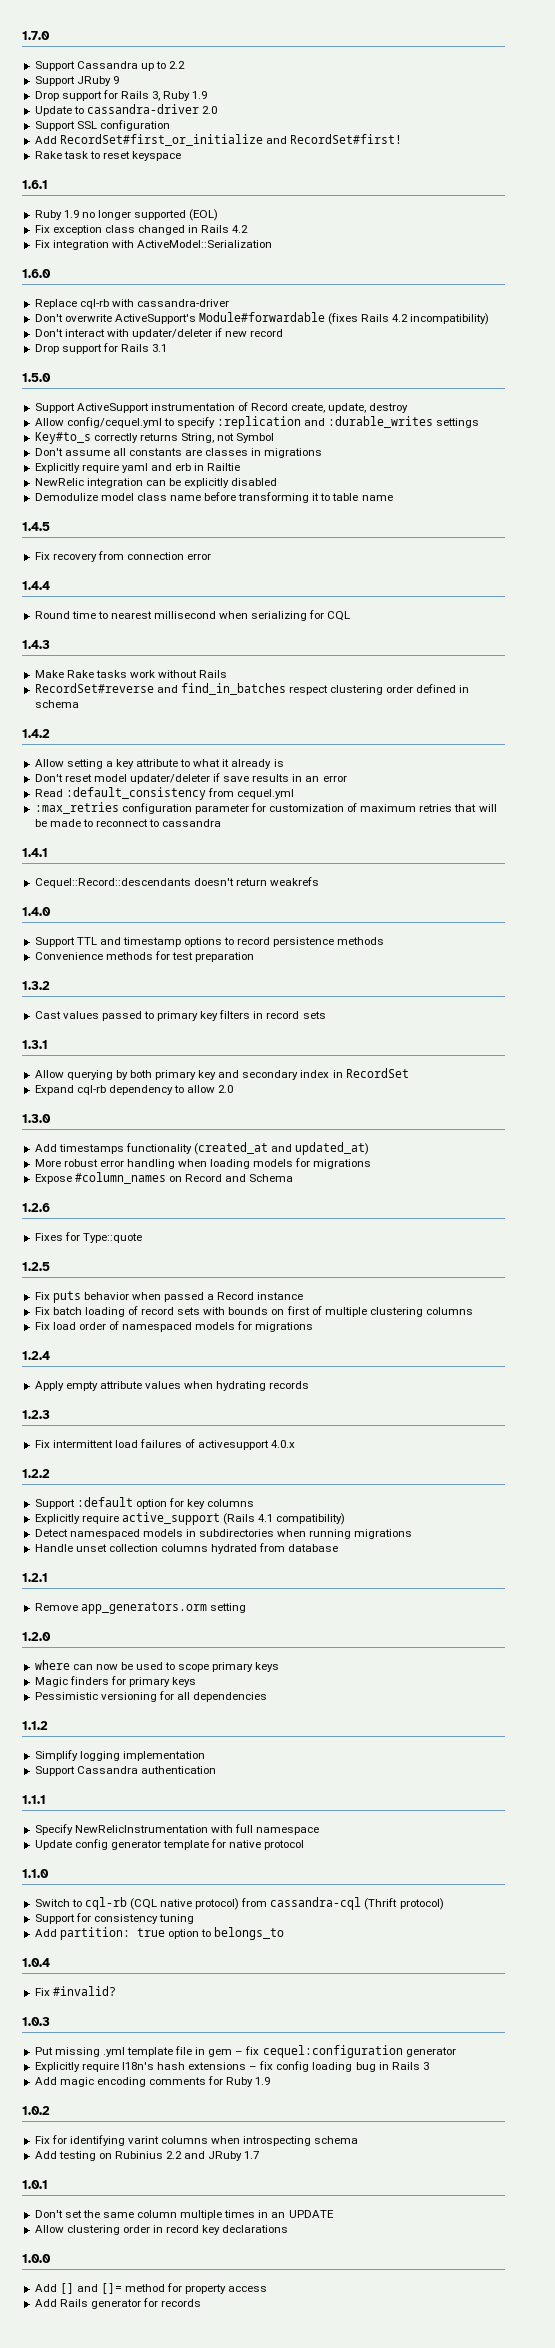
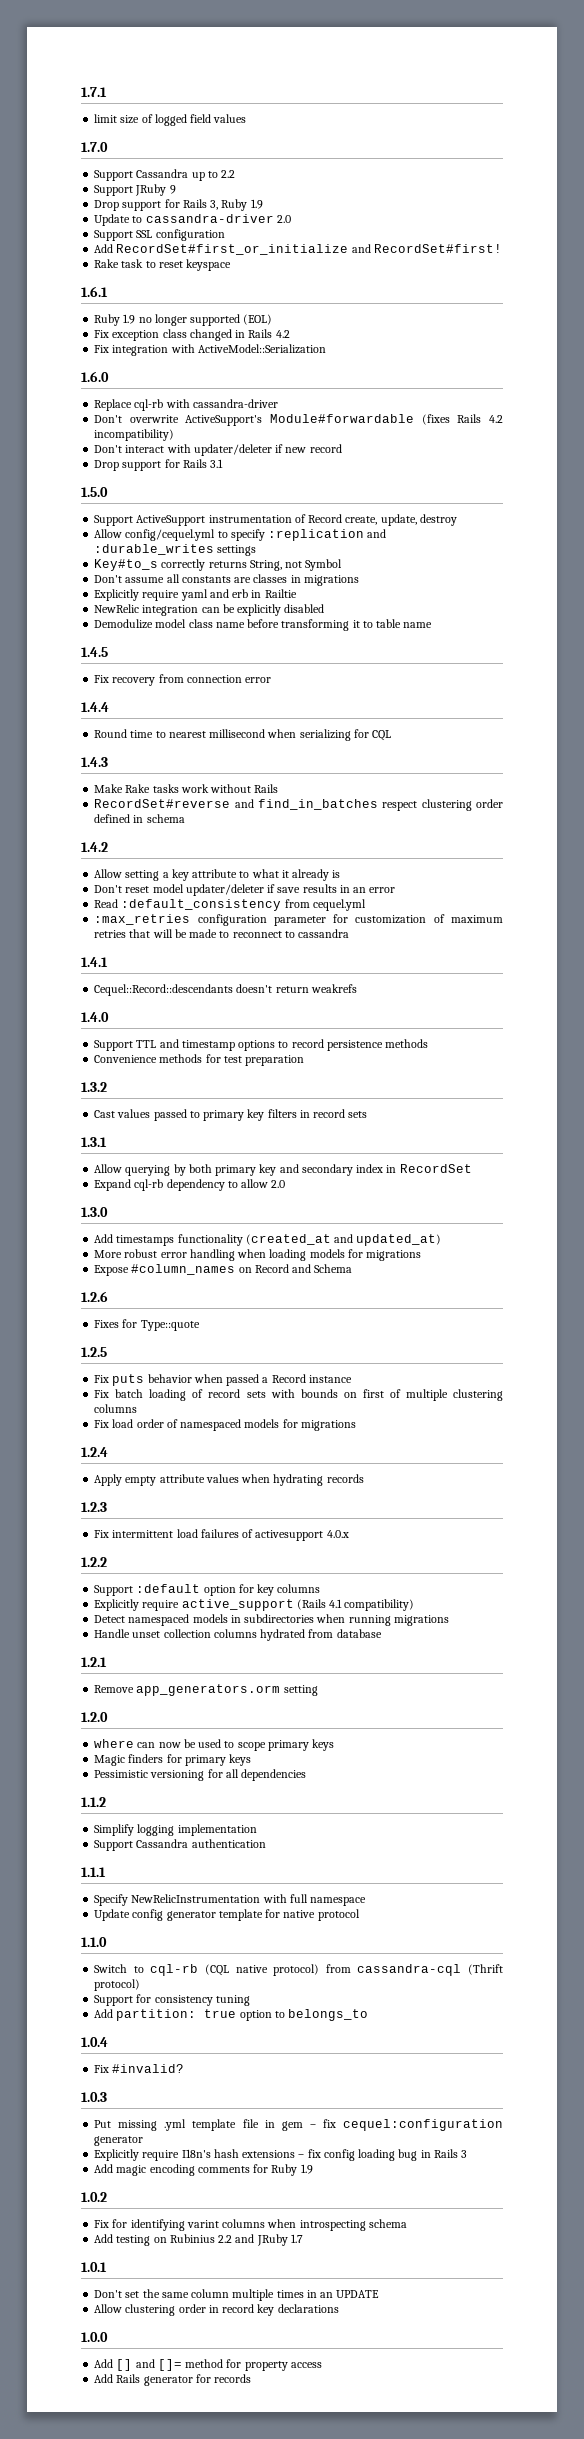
(22, 35) none -> [81,87,107,97] [94,114,247,126] 1.7.1 // limit size of logged field values //

